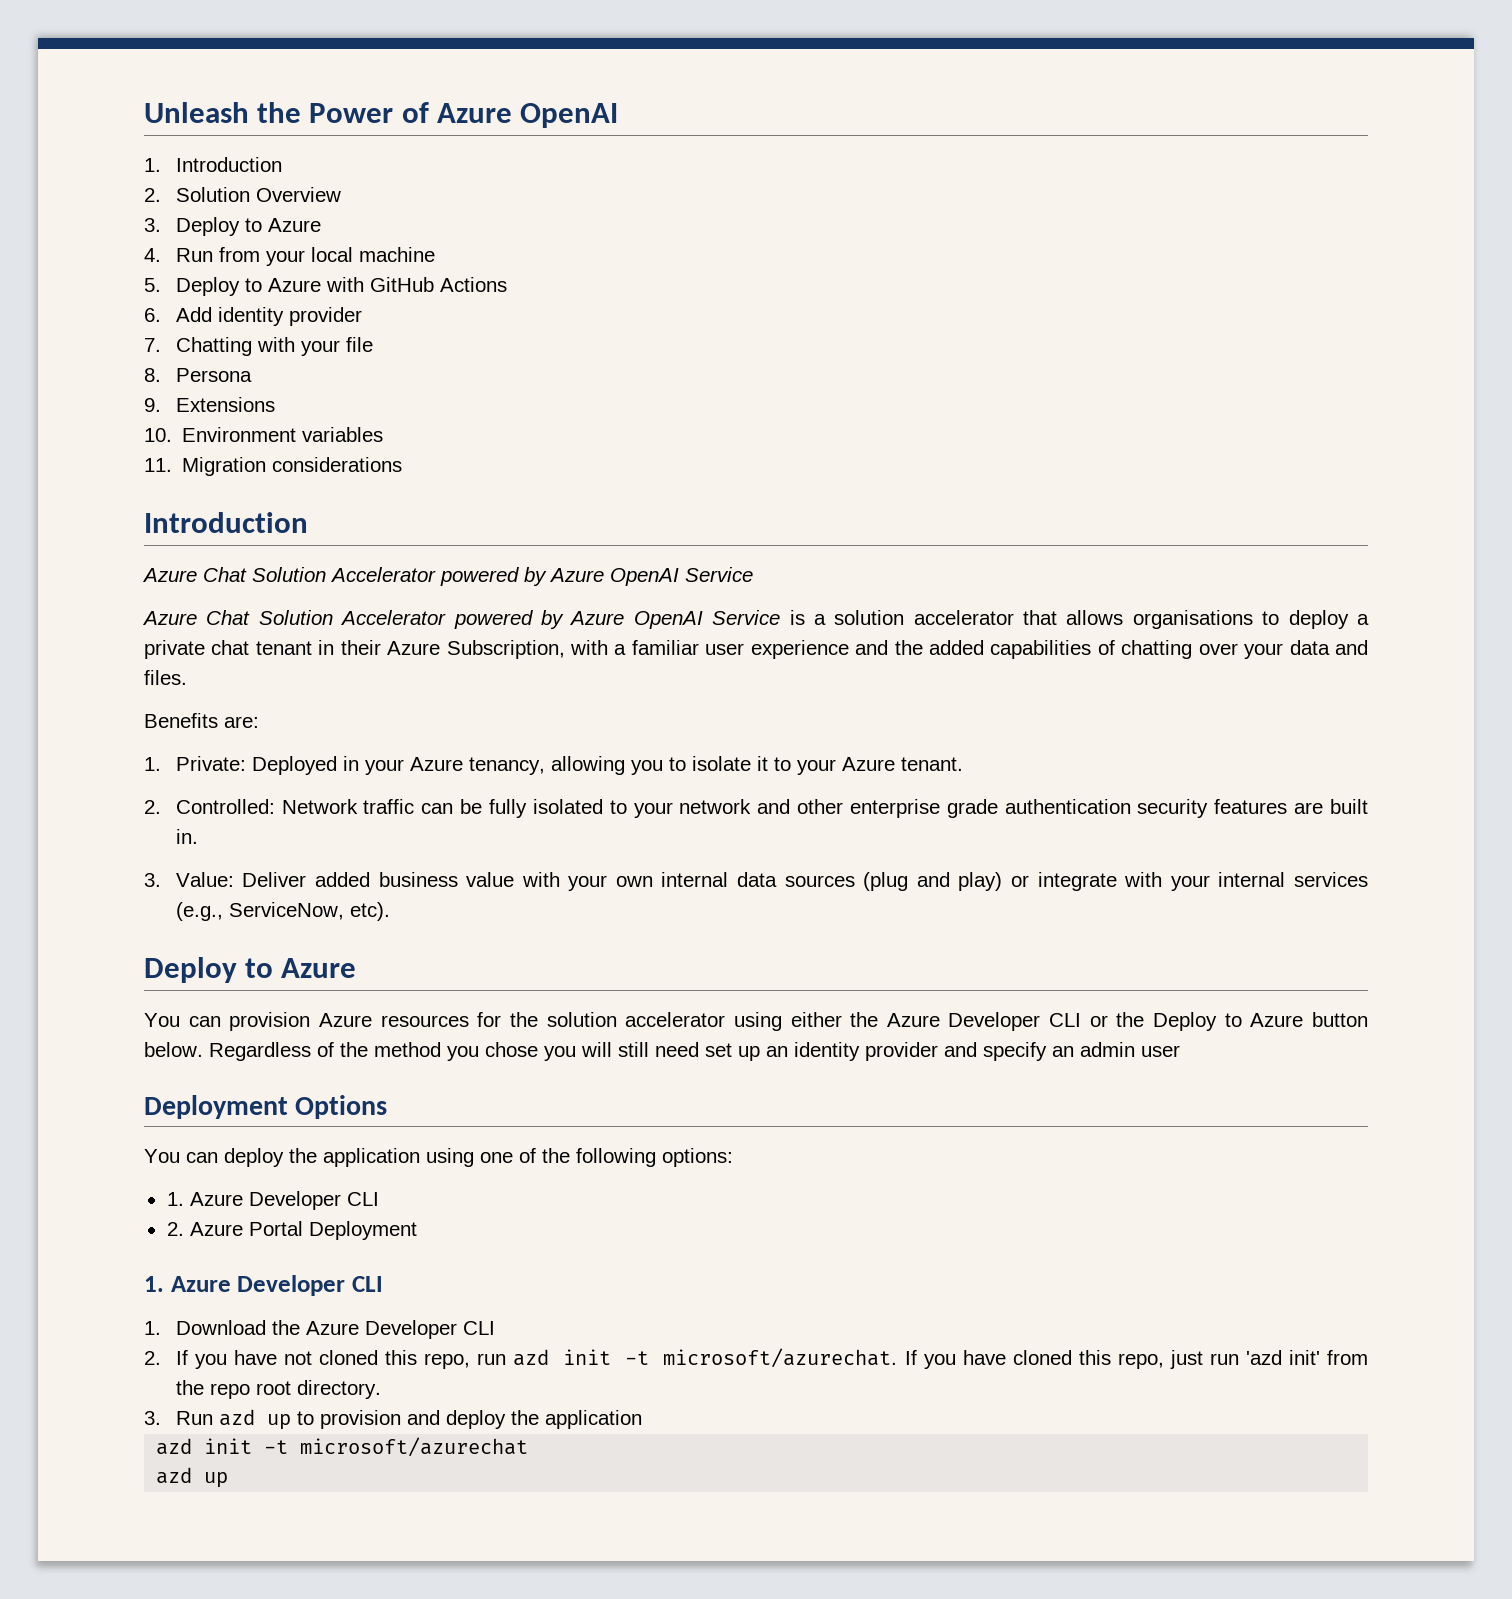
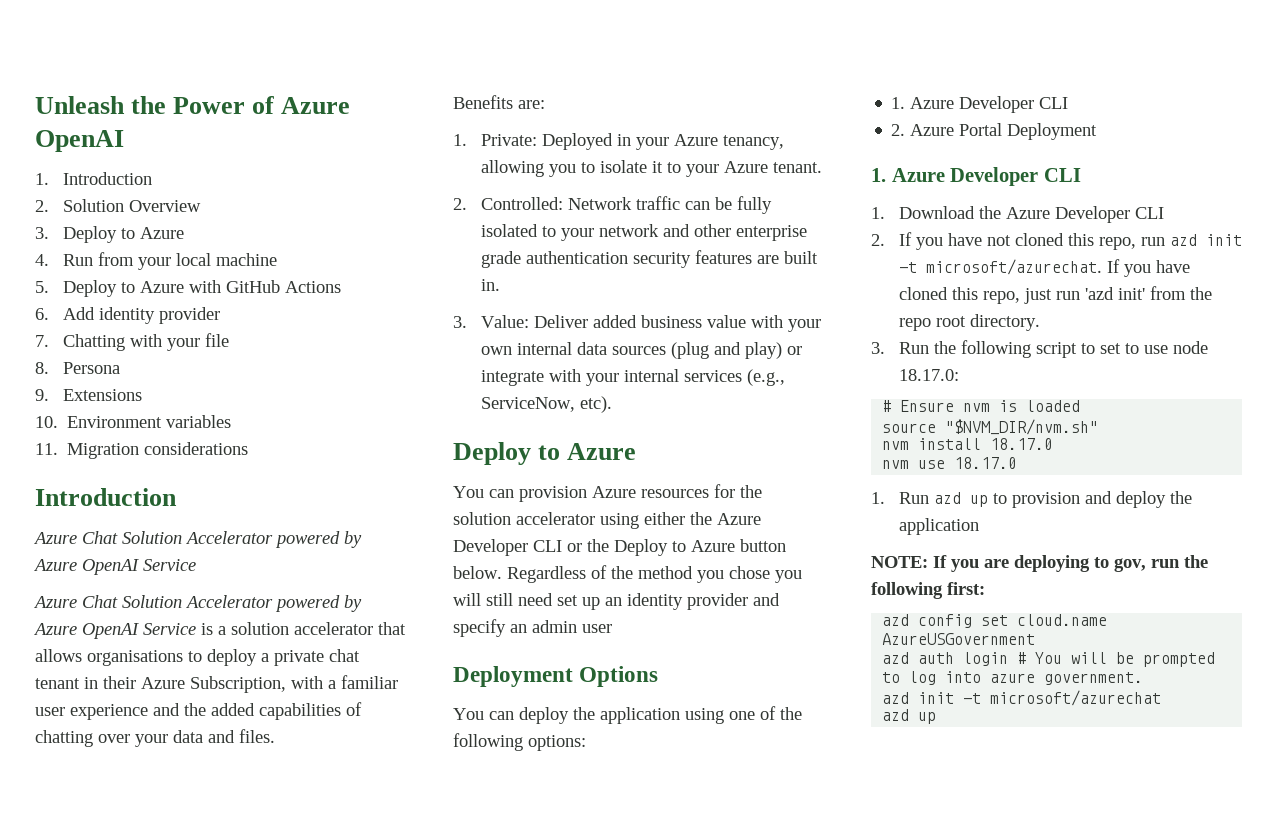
(213, 1418) none -> [933,340,1208,358] [898,369,959,381] [882,400,1081,412] [882,419,1099,435] [882,438,1054,450] [882,457,1018,469] [871,492,929,504] the following script to set to use node 18.17.0: // # Ensure nvm is loaded // source "$NVM_DIR/nvm.sh" // nvm install 18.17.0 // nvm use 18.17.0 // 1. Run
(642, 1419) none -> [871,555,1208,572] [871,582,985,599] [882,614,1108,628] [882,633,1036,645] [882,652,1216,667] [882,671,1144,685] // NOTE: If you are deploying to gov, run the following first: // azd config set cloud.name AzureUSGovernment // azd auth login # You will be prompted to log into azure government.

